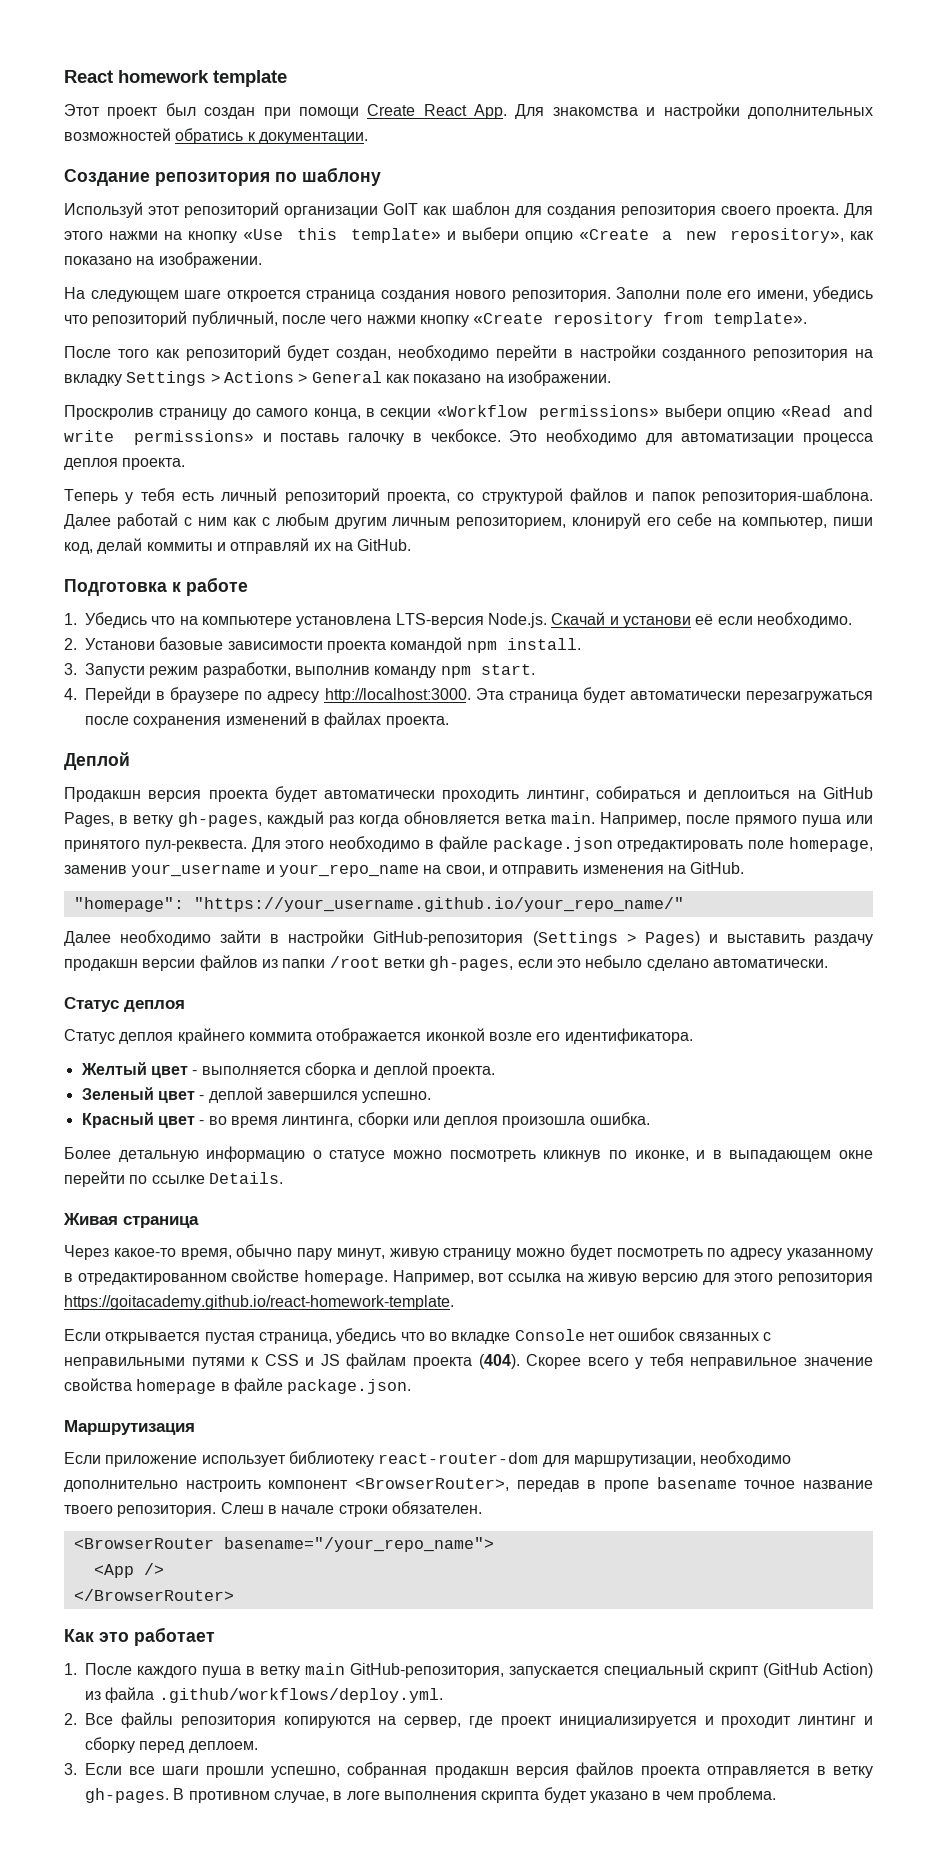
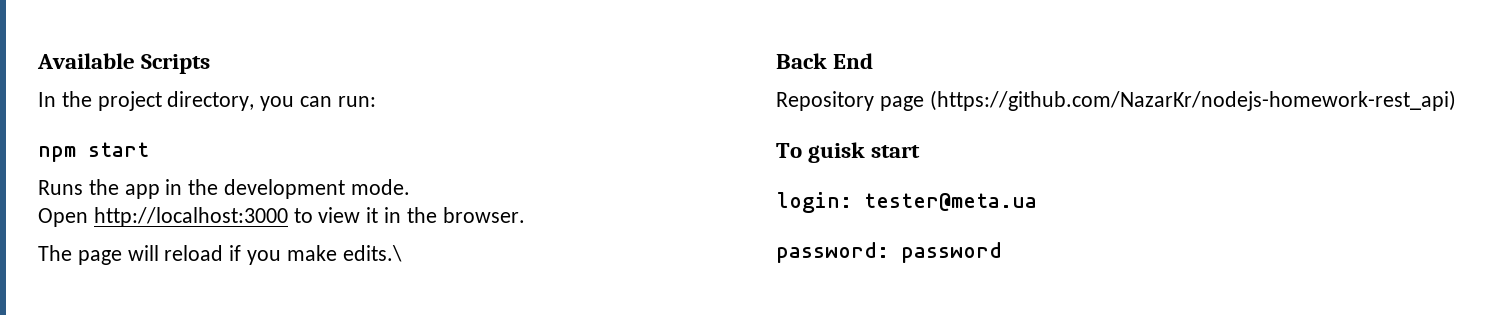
[64,70,287,87] [64,103,873,119] [64,128,368,144] [64,167,381,186] [64,202,873,218] [64,227,874,243] [64,252,262,268] [64,286,873,302] [64,311,808,327] [64,345,874,361] [64,370,611,386] [64,404,873,420] [64,429,873,445] [64,458,186,470] [64,488,874,504] [64,513,874,529] [64,538,412,554] [64,577,248,596] [64,612,852,628] [64,637,581,653] [64,662,535,678] [64,687,874,703] [85,712,449,728] [64,752,130,770] [64,786,873,802] [64,811,873,827] [64,836,873,852] [64,862,745,877] [73,897,684,912] [64,930,874,946] [64,955,828,971] [64,997,185,1012] [64,1028,693,1044] [80,1062,495,1078] [81,1087,432,1103] [81,1112,650,1128] [64,1146,874,1162] [64,1171,283,1187] [63,1213,199,1228] [64,1244,873,1260] [64,1269,873,1285] [64,1295,454,1310] [64,1328,771,1344] [64,1353,873,1369] [64,1378,412,1394] [64,1420,195,1435] [64,1451,792,1467] [64,1477,873,1492] [64,1501,482,1517] [73,1537,494,1552] [93,1563,164,1578] [73,1589,234,1601] [64,1627,215,1646] [64,1662,873,1678] [85,1687,443,1703] [64,1712,873,1728] [85,1737,258,1753] [64,1762,874,1778] [85,1787,776,1803] React homework template // Этот проект был создан при помощи Create React App. Для знакомства и настройки дополнительных возможностей обратись к документации. // Создание репозитория по шаблону // Используй этот репозиторий организации GoIT как шаблон для создания репозитория своего проекта. Для этого нажми на кнопку «Use this template» и выбери опцию «Create a new repository», как показано на изображении. // На следующем шаге откроется страница создания нового репозитория. Заполни поле его имени, убедись что репозиторий публичный, после чего нажми кнопку «Create repository from template». // После того как репозиторий будет создан, необходимо перейти в настройки созданного репозитория на вкладку Settings > Actions > General как показано на изображении. // Проскролив страницу до самого конца, в секции «Workflow permissions» выбери опцию «Read and write permissions» и поставь галочку в чекбоксе. Это необходимо для автоматизации процесса деплоя проекта. // Теперь у тебя есть личный репозиторий проекта, со структурой файлов и папок репозитория-шаблона. Далее работай с ним как с любым другим личным репозиторием, клонируй его себе на компьютер, пиши код, делай коммиты и отправляй их на GitHub. // Подготовка к работе // 1. Убедись что на компьютере установлена LTS-версия Node.js. Скачай и установи её если необходимо. // 2. Установи базовые зависимости проекта командой npm install. // 3. Запусти режим разработки, выполнив команду npm start. // 4. Перейди в браузере по адресу http://localhost:3000. Эта страница будет автоматически перезагружаться после сохранения изменений в файлах проекта. // Деплой // Продакшн версия проекта будет автоматически проходить линтинг, собираться и деплоиться на GitHub Pages, в ветку gh-pages, каждый раз когда обновляется ветка main. Например, после прямого пуша или принятого пул-реквеста. Для этого необходимо в файле package.json отредактировать поле homepage, заменив your_username и your_repo_name на свои, и отправить изменения на GitHub. // "homepage": "https://your_username.github.io/your_repo_name/" // Далее необходимо зайти в настройки GitHub-репозитория (Settings > Pages) и выставить раздачу продакшн версии файлов из папки /root ветки gh-pages, если это небыло сделано автоматически. // Статус деплоя // Статус деплоя крайнего коммита отображается иконкой возле его идентификатора. // Желтый цвет - выполняется сборка и деплой проекта. // Зеленый цвет - деплой завершился успешно. // Красный цвет - во время линтинга, сборки или деплоя произошла ошибка. // Более детальную информацию о статусе можно посмотреть кликнув по иконке, и в выпадающем окне перейти по ссылке Details. // Живая страница // Через какое-то время, обычно пару минут, живую страницу можно будет посмотреть по адресу указанному в отредактированном свойстве homepage. Например, вот ссылка на живую версию для этого репозитория https://goitacademy.github.io/react-homework-template. // Если открывается пустая страница, убедись что во вкладке Console нет ошибок связанных с неправильными путями к CSS и JS файлам проекта (404). Скорее всего у тебя неправильное значение свойства homepage в файле package.json. // Маршрутизация // Если приложение использует библиотеку react-router-dom для маршрутизации, необходимо дополнительно настроить компонент <BrowserRouter>, передав в пропе basename точное название твоего репозитория. Слеш в начале строки обязателен. // <BrowserRouter basename="/your_repo_name"> // <App /> // </BrowserRouter> // Как это работает // 1. После каждого пуша в ветку main GitHub-репозитория, запускается специальный скрипт (GitHub Action) из файла .github/workflows/deploy.yml. // 2. Все файлы репозитория копируются на сервер, где проект инициализируется и проходит линтинг и сборку перед деплоем. // 3. Если все шаги прошли успешно, собранная продакшн версия файлов проекта отправляется в ветку gh-pages. В противном случае, в логе выполнения скрипта будет указано в чем проблема. -> [37,53,211,74] [38,91,376,111] [38,142,149,162] [38,179,410,199] [38,207,525,227] [38,245,402,265] [776,53,874,69] [776,90,1456,111] [776,142,921,163] [776,192,1037,213] [776,242,1002,263] Available Scripts // In the project directory, you can run: // npm start // Runs the app in the development mode. // Open http://localhost:3000 to view it in the browser. // The page will reload if you make edits.\ // Back End // Repository page (https://github.com/NazarKr/nodejs-homework-rest_api) // To guisk start // login: tester@meta.ua // password: password

